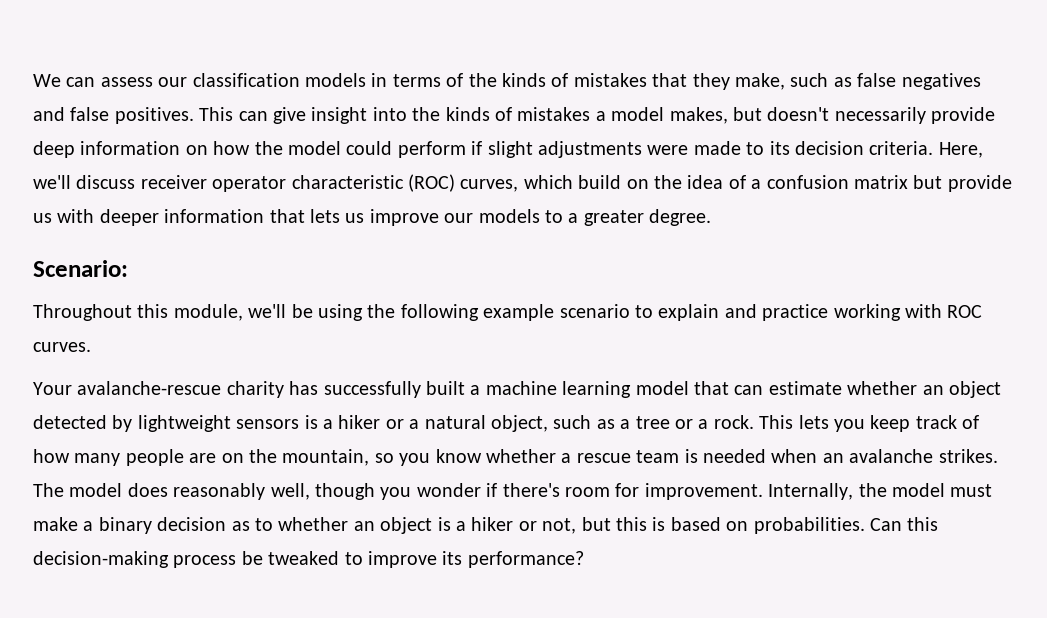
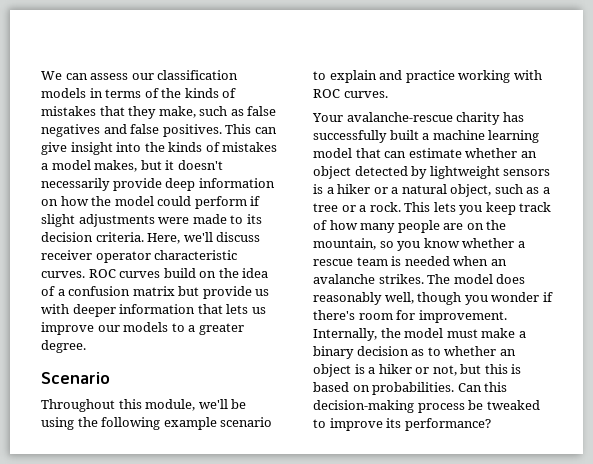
(762, 114) none -> [165,160,175,170] it
[408,174,573,192] (ROC) curves, which -> [41,269,161,278] curves. ROC curves
[33,260,128,277] Scenario: -> [41,372,110,384] Scenario

